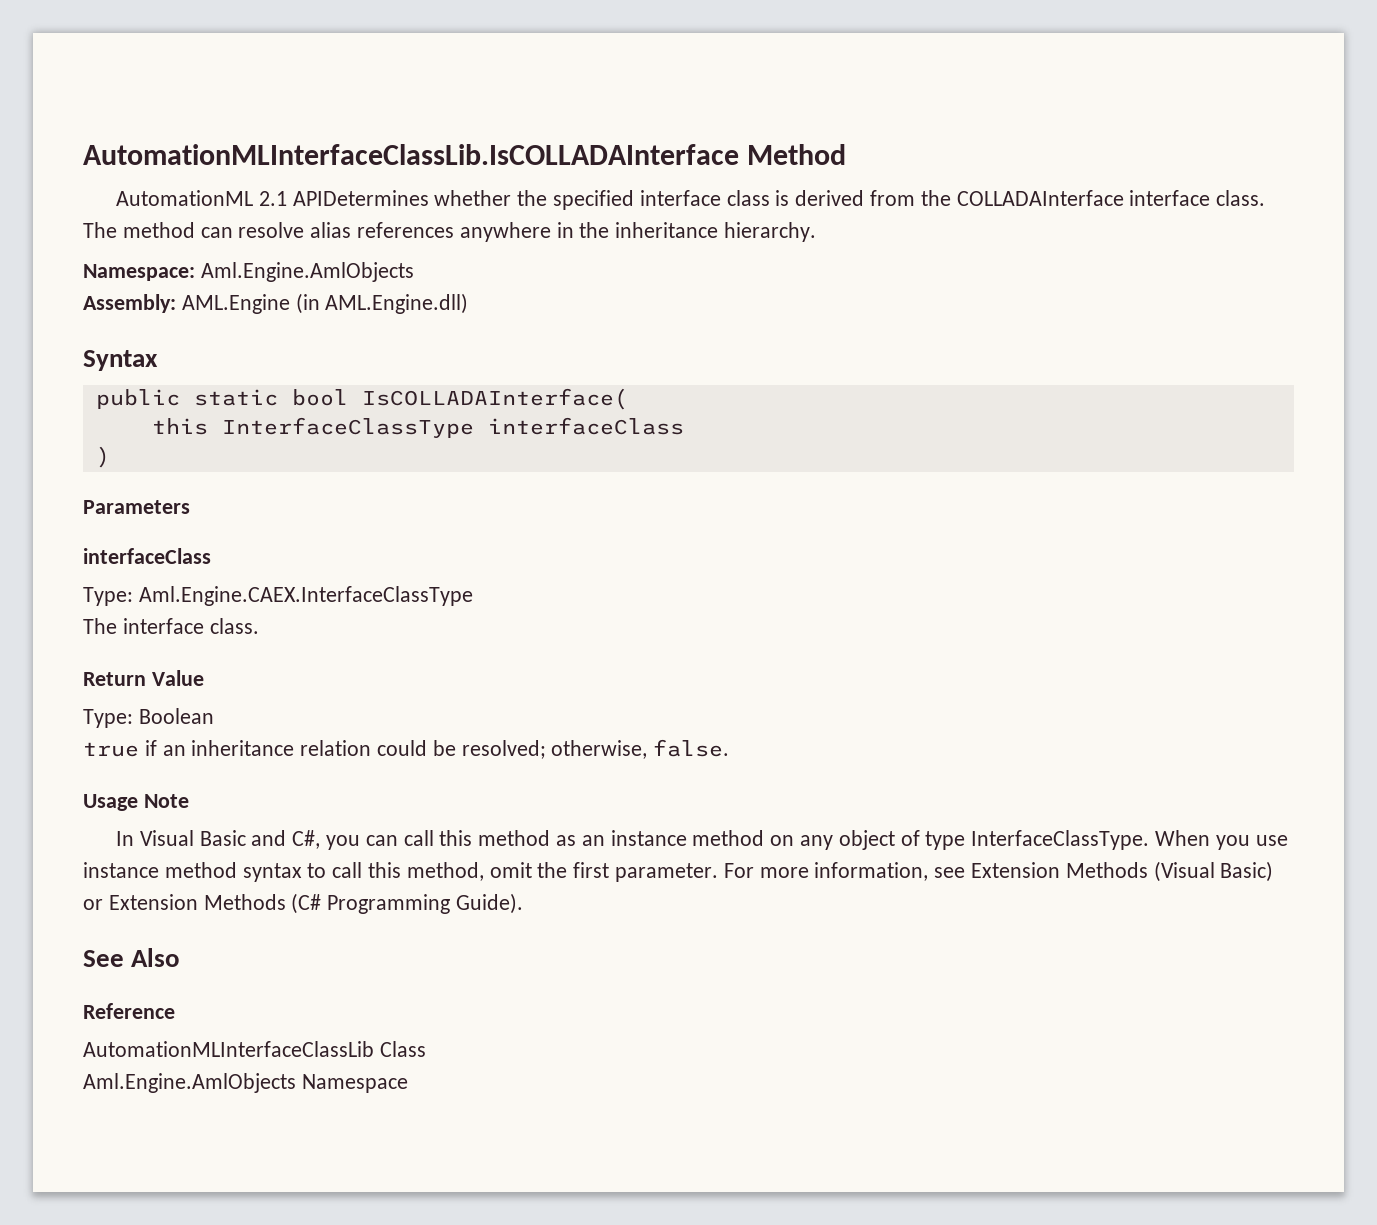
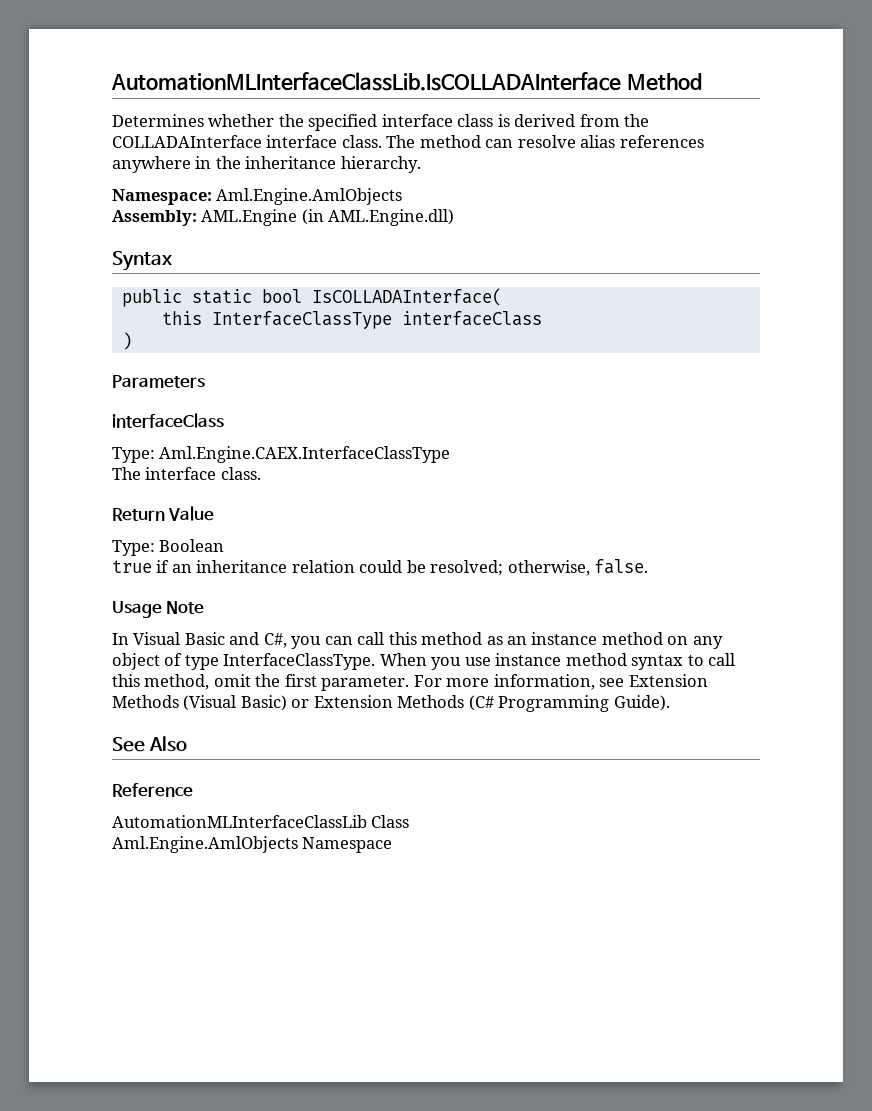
[115,190,429,206] AutomationML 2.1 APIDetermines -> [112,114,204,127] Determines

